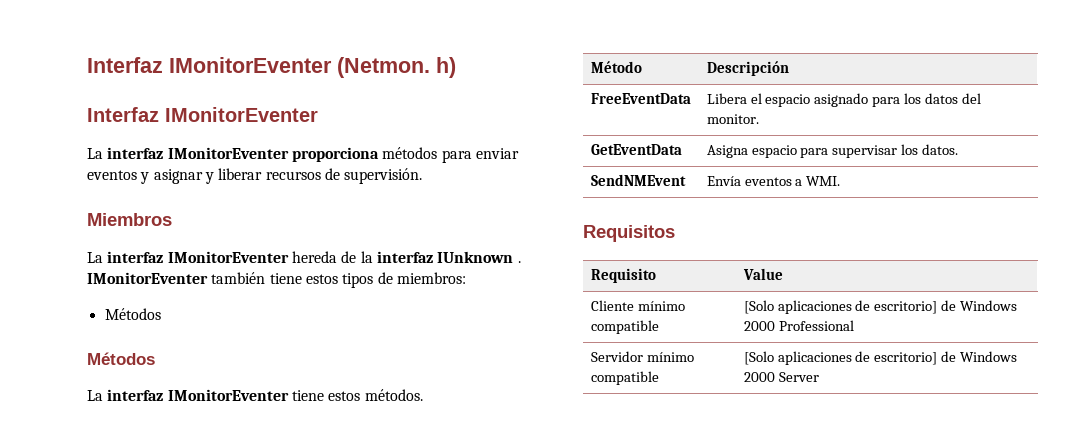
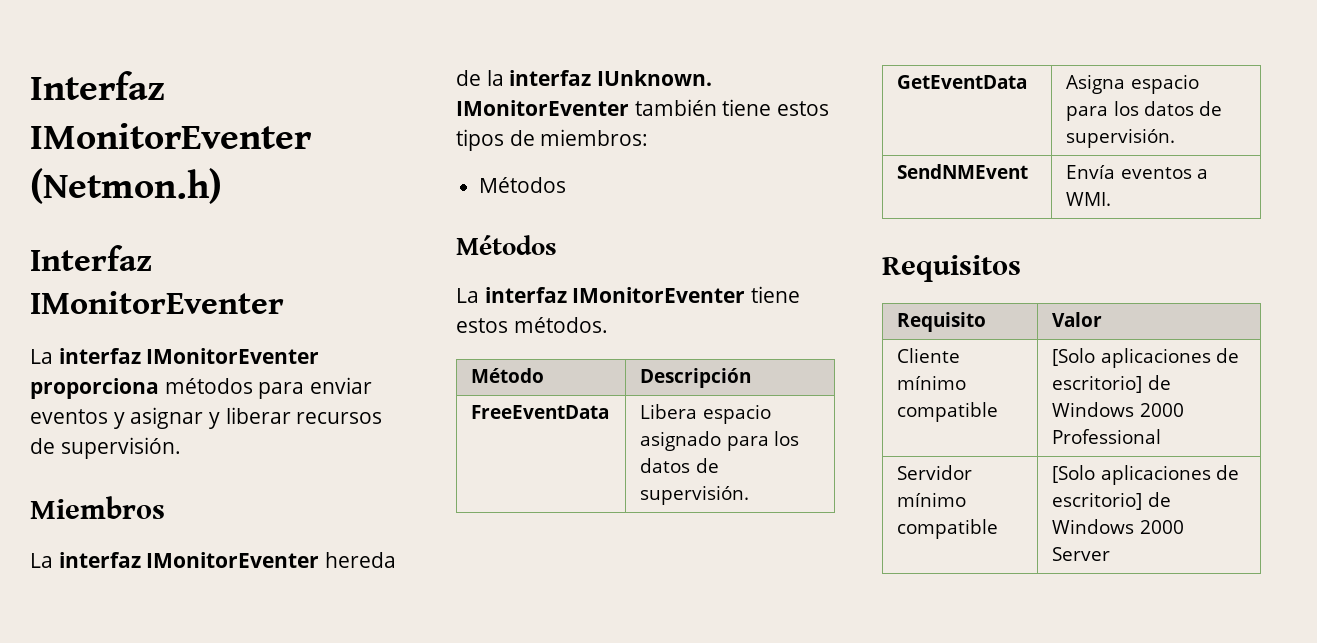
[87,57,456,78] Interfaz IMonitorEventer (Netmon. h) -> [30,71,165,100] [30,123,311,149] [30,168,222,204] Interfaz IMonitorEventer (Netmon.h)
[437,251,521,263] IUnknown . -> [597,70,713,86] IUnknown.
[750,93,762,104] el -> (698, 411) none
[962,93,982,104] [706,114,759,124] del monitor. -> [695,458,719,473] [640,485,750,505] de supervisión.
[832,144,959,158] supervisar los datos. -> [1113,101,1222,116] [1066,128,1176,148] los datos de supervisión.
[742,268,783,280] Value -> [1052,312,1103,327] Valor

